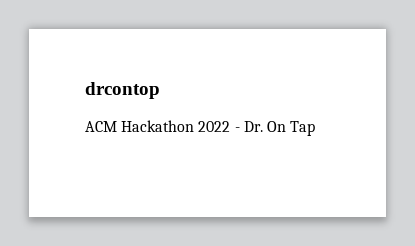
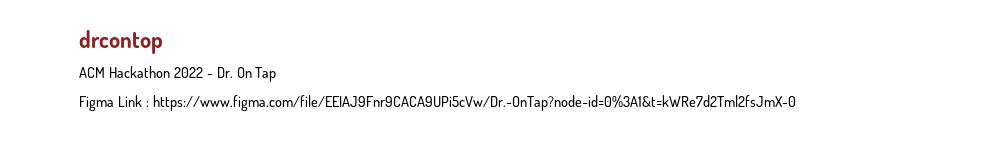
(316, 128) none -> [79,95,796,111] // Figma Link : https://www.figma.com/file/EEIAJ9Fnr9CACA9UPi5cVw/Dr.-OnTap?node-id=0%3A1&t=kWRe7d2Tml2fsJmX-0

